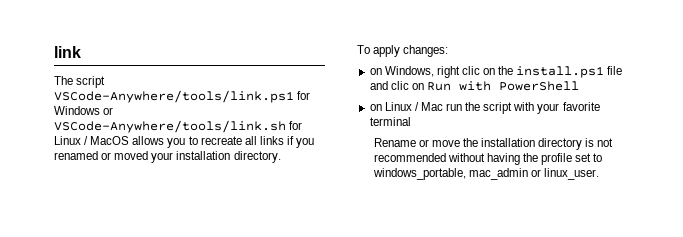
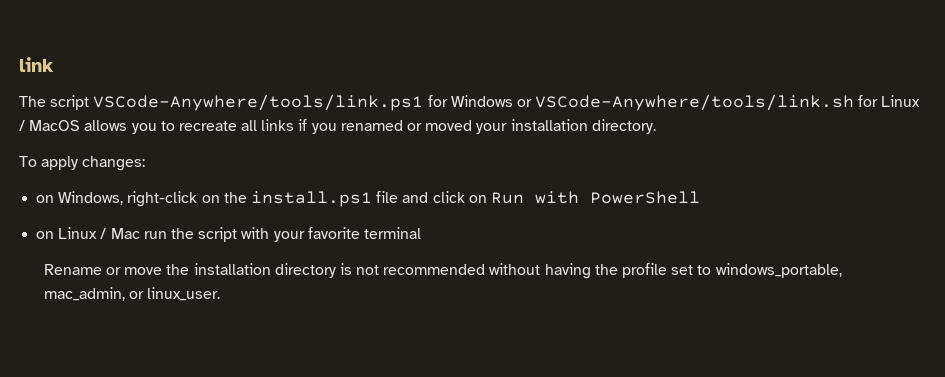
[436,66,480,78] right clic -> [127,191,198,207] right-click
[390,81,409,90] clic -> [432,191,465,203] click
[468,168,528,180] mac_admin -> [43,287,125,301] mac_admin,

